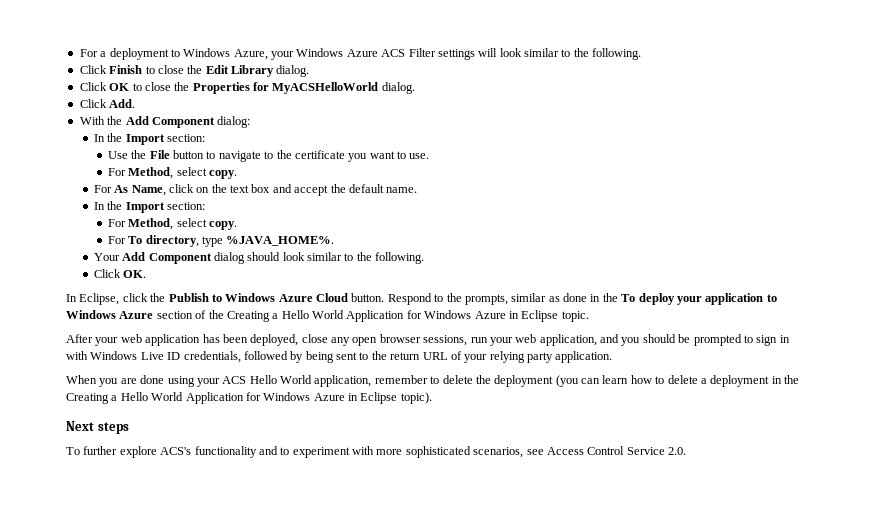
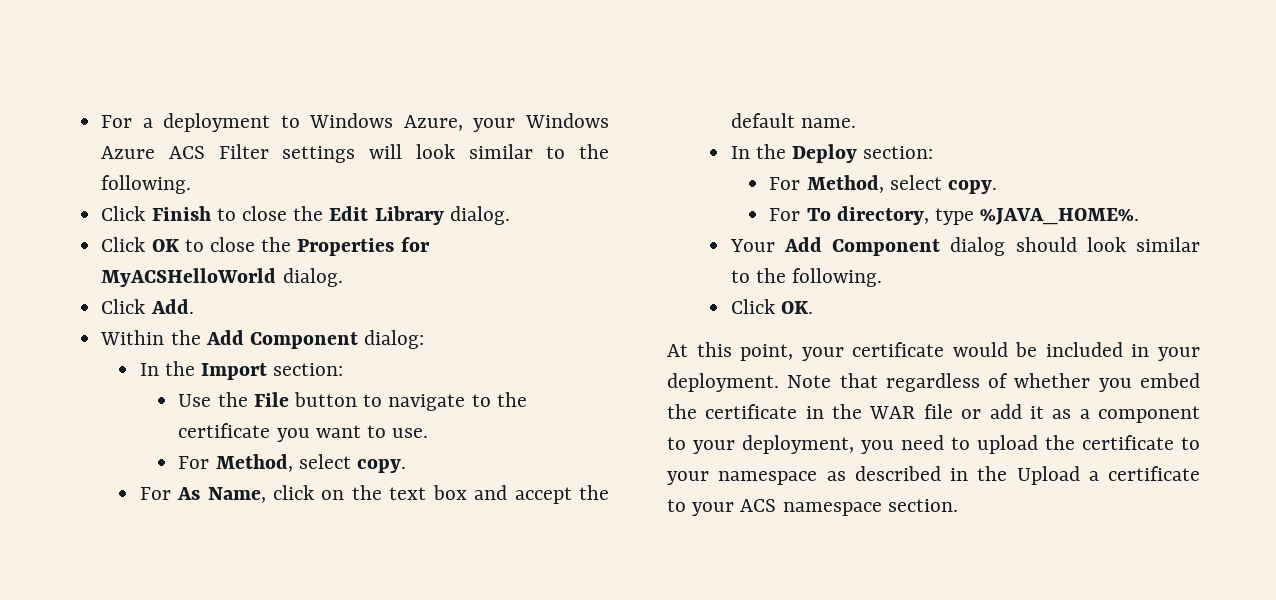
[79,116,105,125] With -> [100,330,165,345] Within
[125,202,165,213] Import -> [792,144,858,163] Deploy
[66,293,777,305] [66,310,589,322] [66,334,790,346] [66,351,613,363] [66,375,799,387] [66,392,432,404] [66,421,129,434] [66,446,686,458] In Eclipse, click the Publish to Windows Azure Cloud button. Respond to the prompts, similar as done in the To deploy your application to Windows Azure section of the Creating a Hello World Application for Windows Azure in Eclipse topic. // After your web application has been deployed, close any open browser sessions, run your web application, and you should be prompted to sign in with Windows Live ID credentials, followed by being sent to the return URL of your relying party application. // When you are done using your ACS Hello World application, remember to delete the deployment (you can learn how to delete a deployment in the Creating a Hello World Application for Windows Azure in Eclipse topic). // Next steps // To further explore ACS's functionality and to experiment with more sophisticated scenarios, see Access Control Service 2.0. -> [667,342,1200,361] [667,373,1200,392] [667,404,1200,423] [667,435,1200,454] [667,466,1200,485] [667,499,958,516] At this point, your certificate would be included in your deployment. Note that regardless of whether you embed the certificate in the WAR file or add it as a component to your deployment, you need to upload the certificate to your namespace as described in the Upload a certificate to your ACS namespace section.

